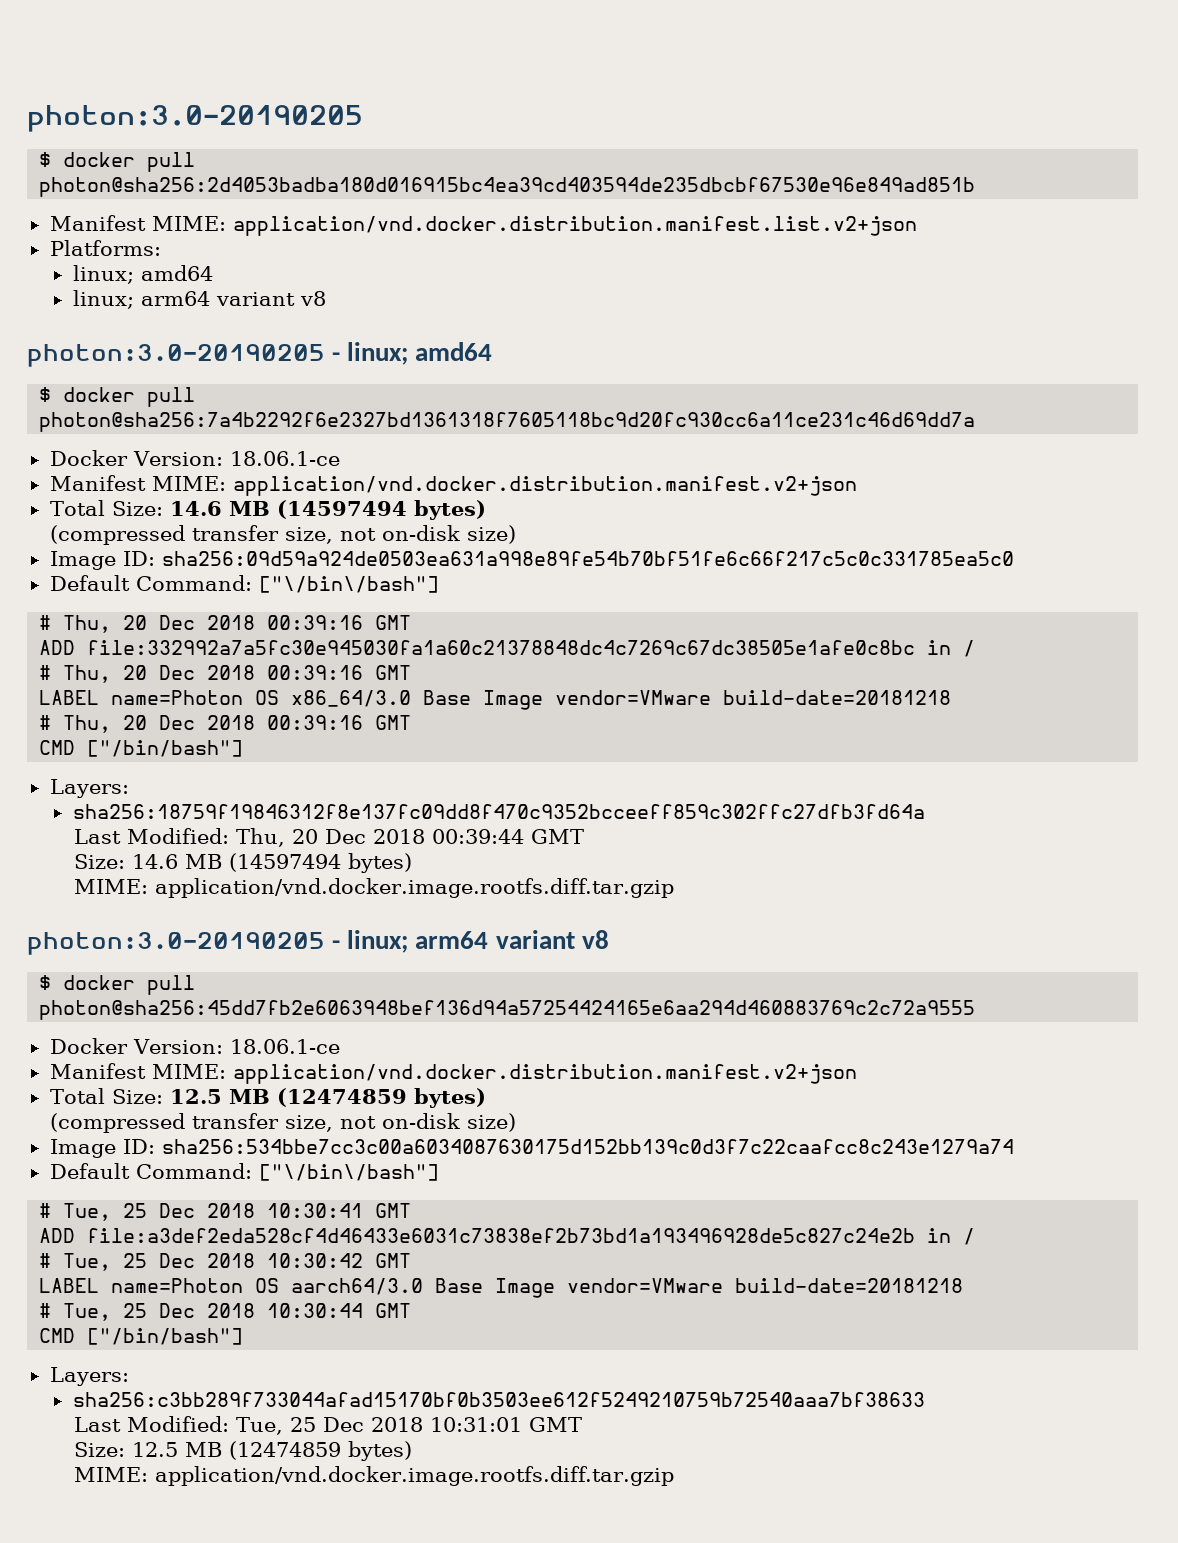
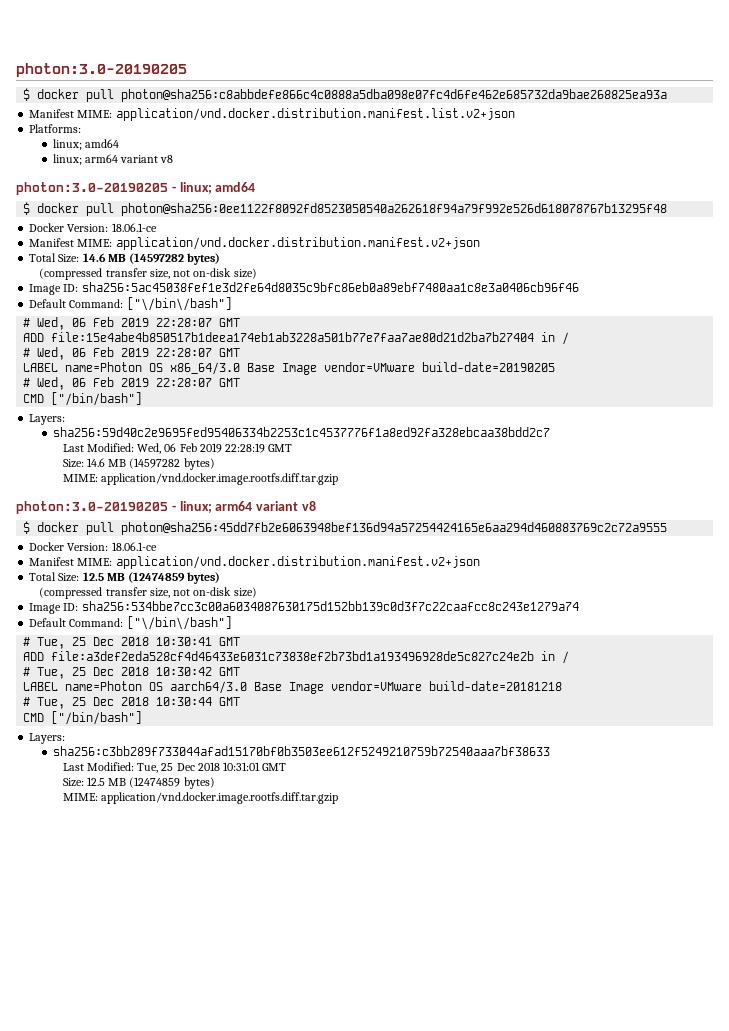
[39,177,976,197] photon@sha256:2d4053badba180d016915bc4ea39cd403594de235dbcbf67530e96e849ad851b -> [121,89,668,102] photon@sha256:c8abbdefe866c4c0888a5dba098e07fc4d6fe462e685732da9bae268825ea93a
[39,412,976,432] photon@sha256:7a4b2292f6e2327bd1361318f7605118bc9d20fc930cc6a11ce231c46d69dd7a -> [121,203,668,216] photon@sha256:0ee1122f8092fd8523050540a262618f94a79f992e526d618078767b13295f48
[276,500,486,520] [50,525,517,545] [49,551,1014,570] [49,575,439,593] [39,615,412,633] [39,640,976,657] [39,665,364,683] (14597494 bytes) // (compressed transfer size, not on-disk size) // Image ID: sha256:09d59a924de0503ea631a998e89fe54b70bf51fe6c66f217c5c0c331785ea5c0 // Default Command: ["\/bin\/bash"] // # Thu, 20 Dec 2018 00:39:16 GMT // ADD file:332992a7a5fc30e945030fa1a60c21378848dc4c7269c67dc38505e1afe0c8bc in / // # Thu, 20 Dec 2018 00:39:16 -> [129,253,221,265] [39,268,257,280] [29,282,579,295] [29,297,232,311] [23,317,241,330] [23,332,570,345] [23,347,213,360] (14597282 bytes) // (compressed transfer size, not on-disk size) // Image ID: sha256:5ac45038fef1e3d2fe64d8035c9bfc86eb0a89ebf7480aa1c8e3a0406cb96f46 // Default Command: ["\/bin\/bash"] // # Wed, 06 Feb 2019 22:28:07 GMT // ADD file:15e4abe4b850517b1deea174eb1ab3228a501b77e7faa7ae80d21d2ba7b27404 in / // # Wed, 06 Feb 2019 22:28:07
[723,690,952,705] [39,715,412,733] [39,740,244,757] [49,779,129,798] [72,804,925,819] [73,828,524,847] build-date=20181218 // # Thu, 20 Dec 2018 00:39:16 GMT // CMD ["/bin/bash"] // Layers: // sha256:18759f19846312f8e137fc09dd8f470c9352bcceeff859c302ffc27dfb3fd64a // Last Modified: Thu, 20 Dec 2018 00:39:44 -> [422,362,556,372] [23,377,241,390] [23,392,143,406] [29,414,66,425] [52,427,550,437] [62,443,266,454] build-date=20190205 // # Wed, 06 Feb 2019 22:28:07 GMT // CMD ["/bin/bash"] // Layers: // sha256:59d40c2e9695fed95406334b2253c1c4537776f1a8ed92fa328ebcaa38bdd2c7 // Last Modified: Wed, 06 Feb 2019 22:28:19
[228,853,341,872] (14597494 -> [129,458,181,469] (14597282

